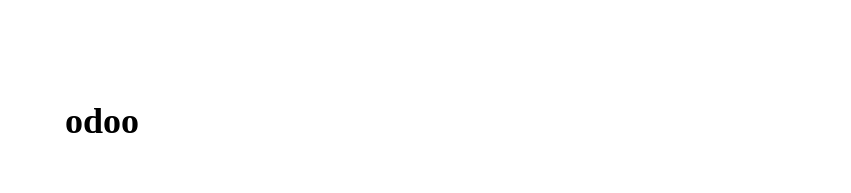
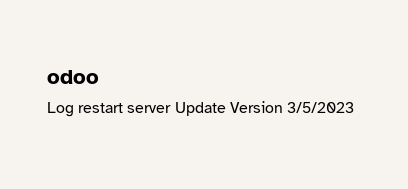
(139, 120) none -> [47,101,354,117] // Log restart server Update Version 3/5/2023

